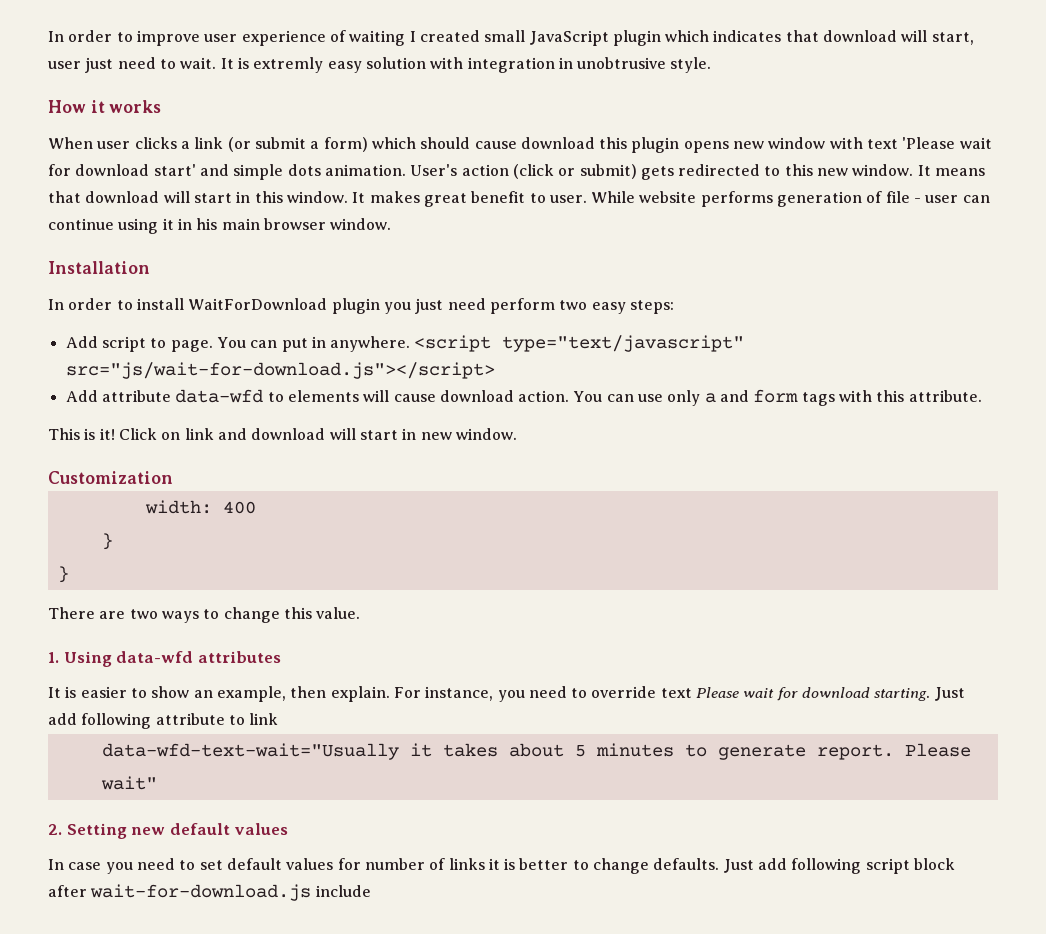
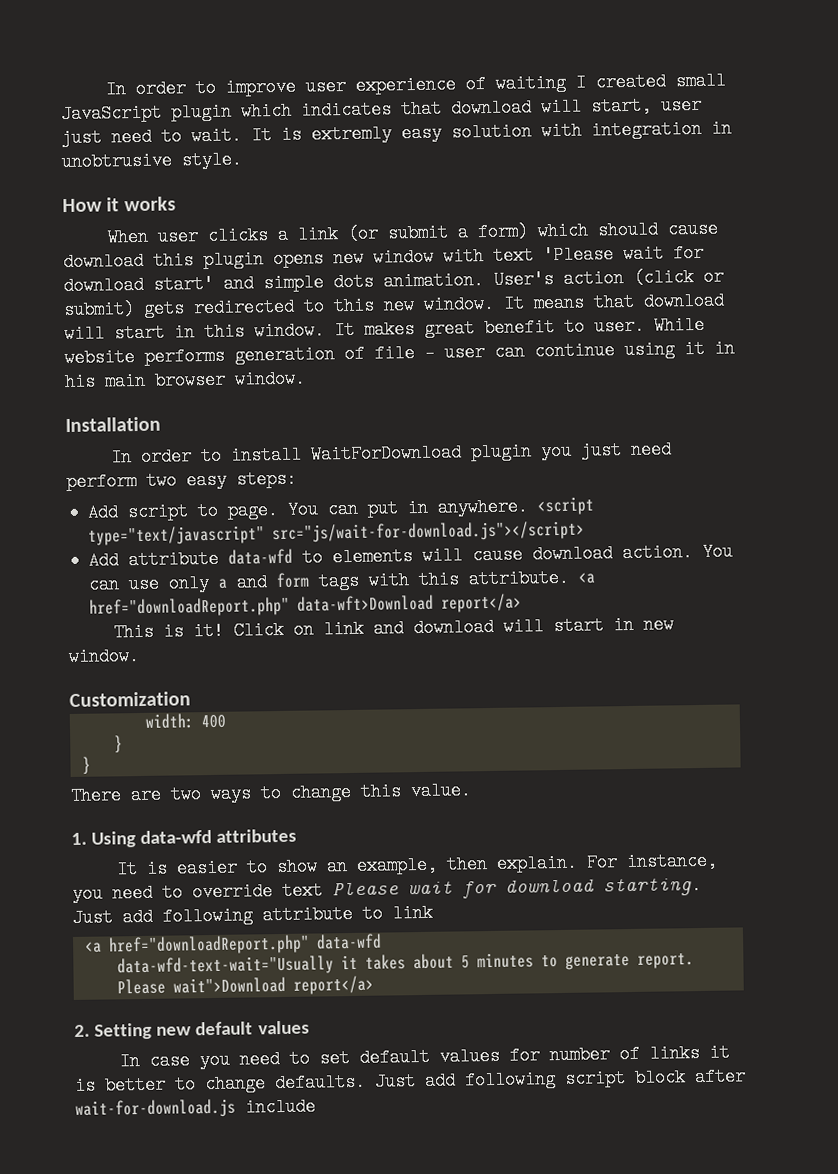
(982, 396) none -> [578,572,596,584] [89,593,523,618] <a href="downloadReport.php" data-wft>Download report</a>
(279, 719) none -> [84,933,382,956] // <a href="downloadReport.php" data-wfd
[100,776,157,790] wait" -> [172,975,374,995] wait">Download report</a>

